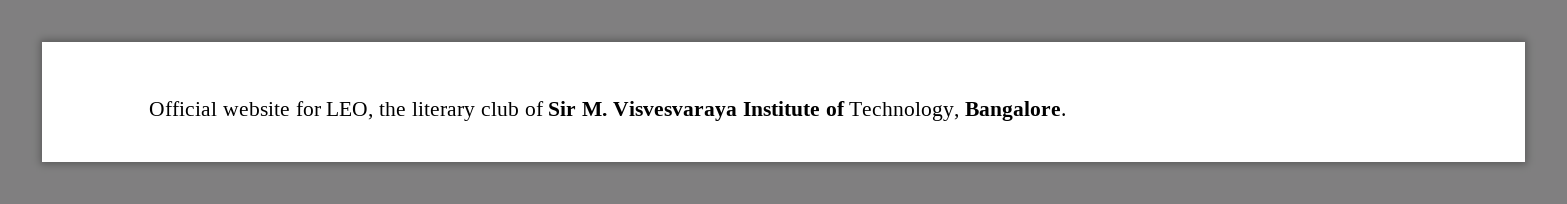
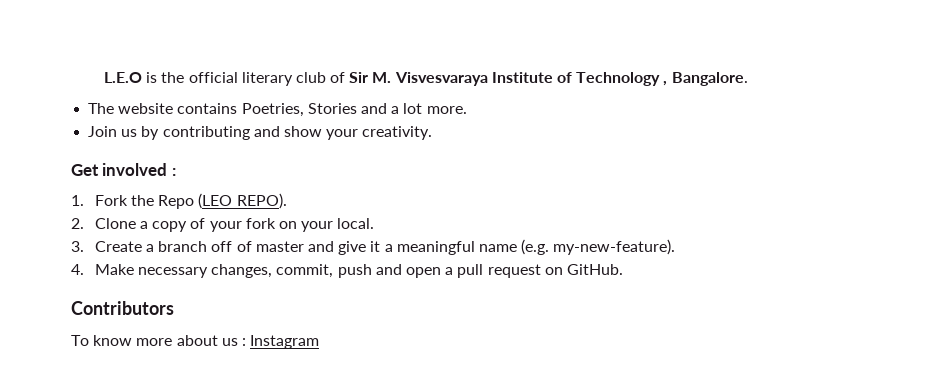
[149,101,407,120] Official website for LEO, the -> [103,72,238,83] L.E.O is the official
[849,102,960,121] Technology, -> [576,72,668,86] Technology ,
(1067, 111) none -> [88,103,467,117] [88,126,433,140] [71,163,176,176] [71,193,287,209] [71,218,375,232] [71,239,676,255] [71,264,623,278] [71,301,174,315] [71,335,320,349] // The website contains Poetries, Stories and a lot more. // Join us by contributing and show your creativity. // Get involved : // 1. Fork the Repo (LEO REPO). // 2. Clone a copy of your fork on your local. // 3. Create a branch off of master and give it a meaningful name (e.g. my-new-feature). // 4. Make necessary changes, commit, push and open a pull request on GitHub. // Contributors // To know more about us : Instagram

